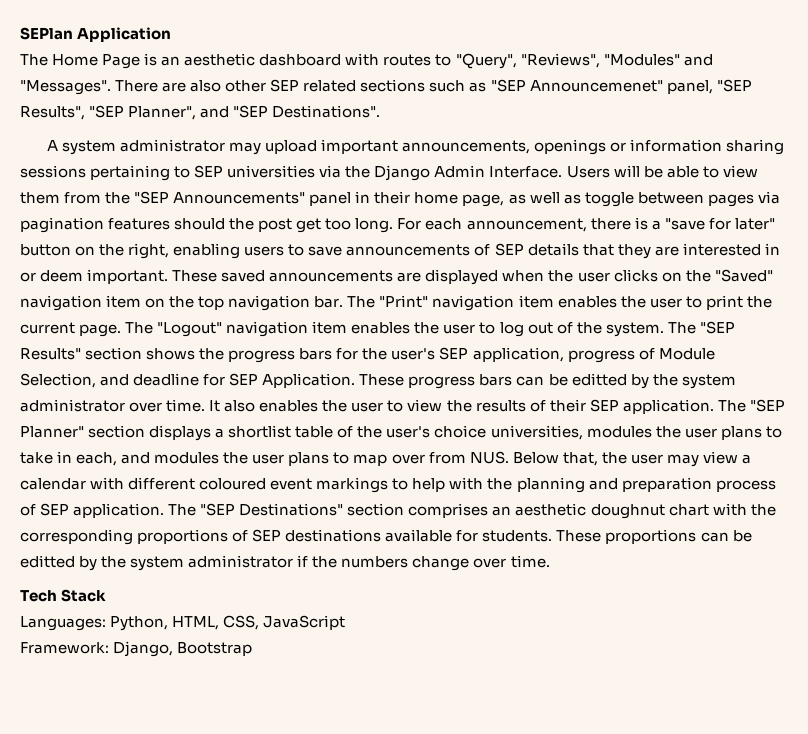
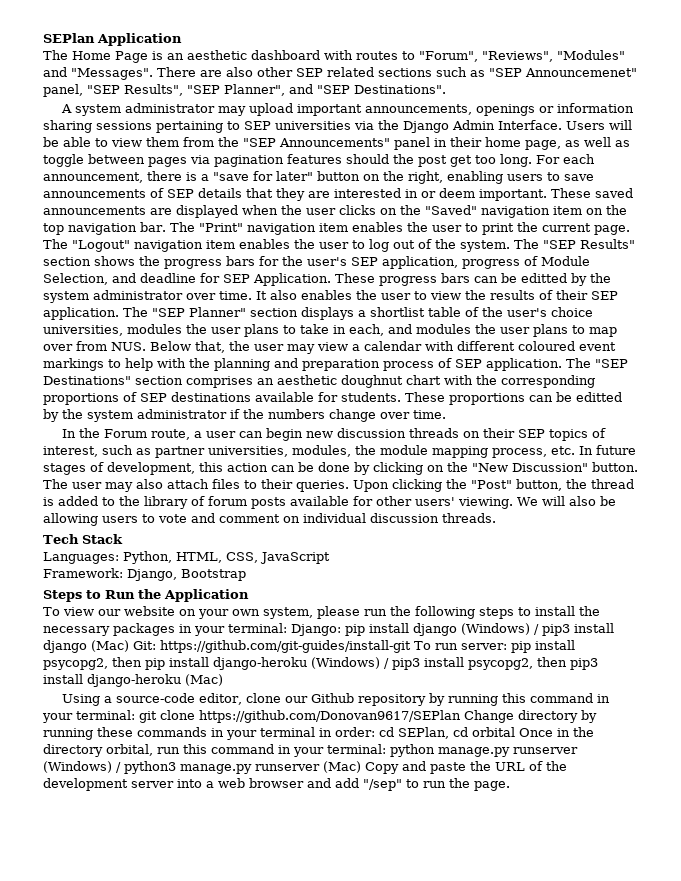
[455,53,517,69] "Query", -> [419,51,478,62] "Forum",
(550, 561) none -> [62,428,607,441] [43,445,636,458] [43,462,638,475] [43,479,634,492] [43,496,616,509] [43,513,496,526] // In the Forum route, a user can begin new discussion threads on their SEP topics of interest, such as partner universities, modules, the module mapping process, etc. In future stages of development, this action can be done by clicking on the "New Discussion" button. The user may also attach files to their queries. Upon clicking the "Post" button, the thread is added to the library of forum posts available for other users' viewing. We will also be allowing users to vote and comment on individual discussion threads.
(253, 649) none -> [43,589,249,602] [43,606,600,619] [43,623,614,636] [43,640,575,653] [43,657,598,670] [43,674,223,687] [62,693,611,706] [42,710,597,723] [43,727,594,740] [43,744,578,757] [43,761,567,774] [43,778,510,791] // Steps to Run the Application // To view our website on your own system, please run the following steps to install the necessary packages in your terminal: Django: pip install django (Windows) / pip3 install django (Mac) Git: https://github.com/git-guides/install-git To run server: pip install psycopg2, then pip install django-heroku (Windows) / pip3 install psycopg2, then pip3 install django-heroku (Mac) // Using a source-code editor, clone our Github repository by running this command in your terminal: git clone https://github.com/Donovan9617/SEPlan Change directory by running these commands in your terminal in order: cd SEPlan, cd orbital Once in the directory orbital, run this command in your terminal: python manage.py runserver (Windows) / python3 manage.py runserver (Mac) Copy and paste the URL of the development server into a web browser and add "/sep" to run the page.

